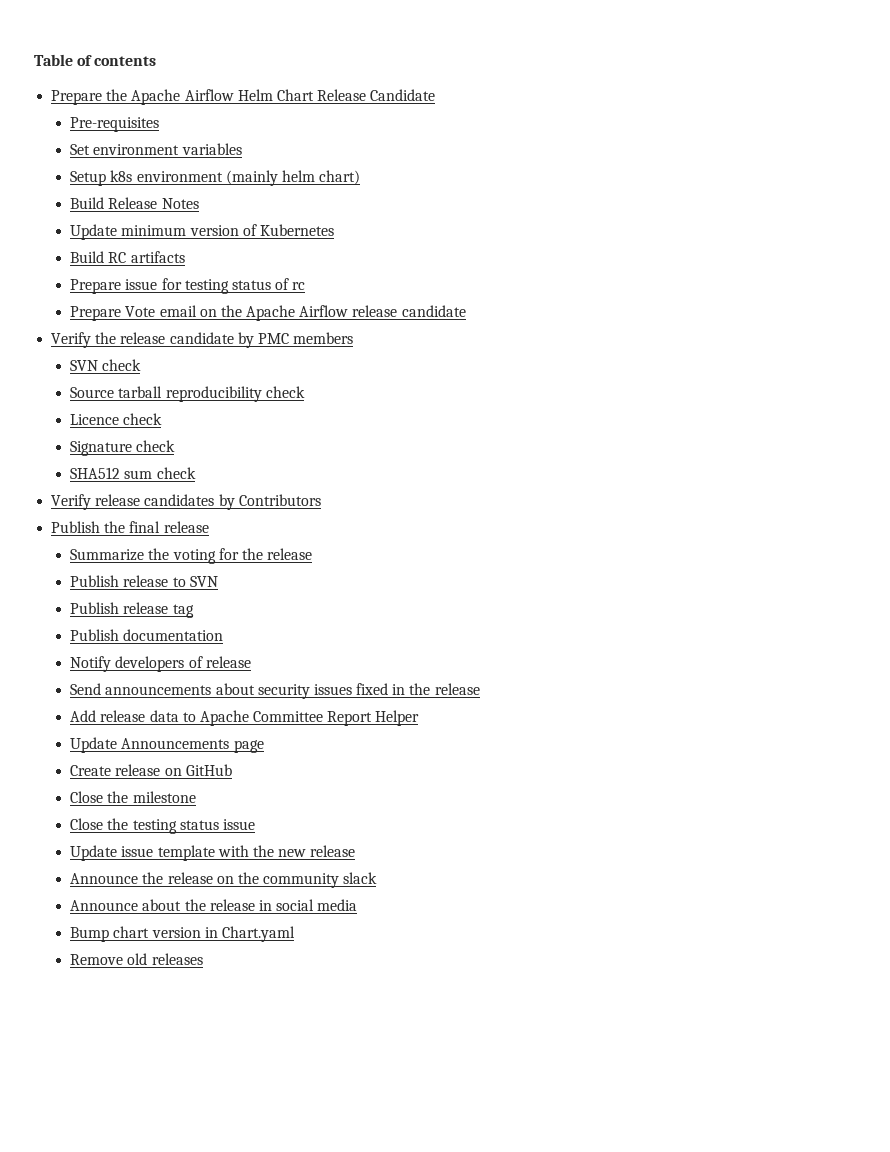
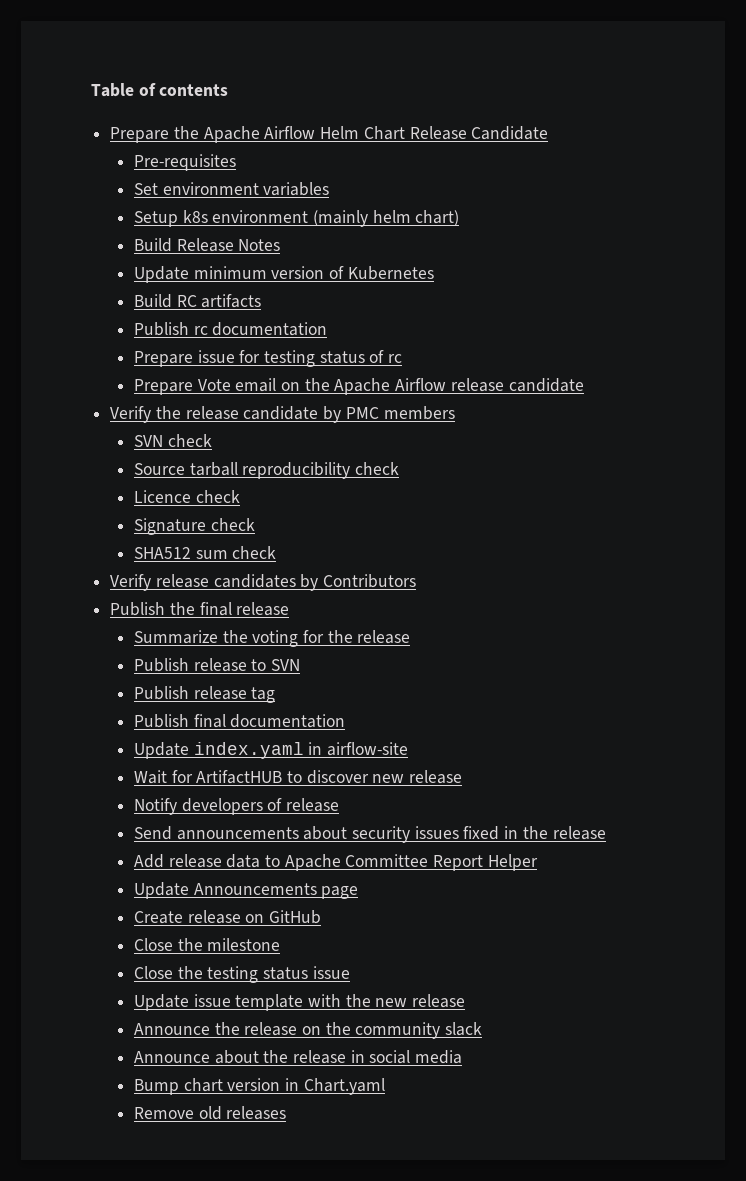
(185, 257) none -> [133,322,328,336] // Publish rc documentation
[123,629,224,641] documentation -> [193,714,346,728] [133,742,408,759] [133,770,463,784] final documentation // Update index.yaml in airflow-site // Wait for ArtifactHUB to discover new release

